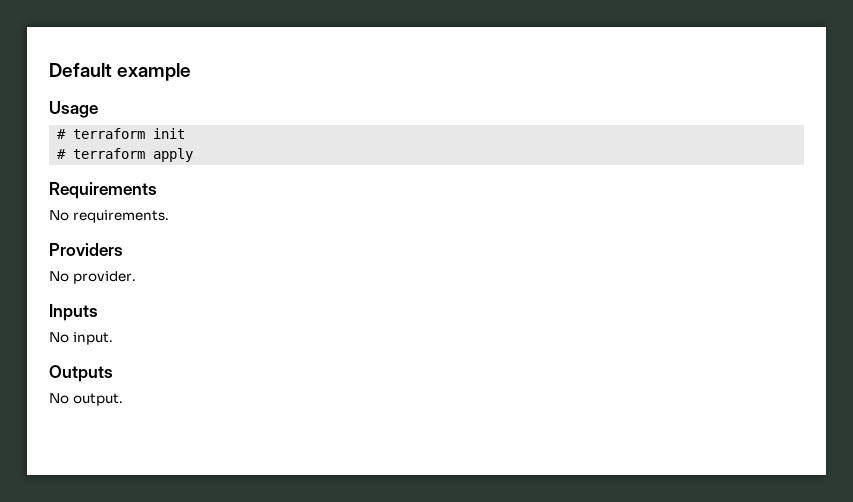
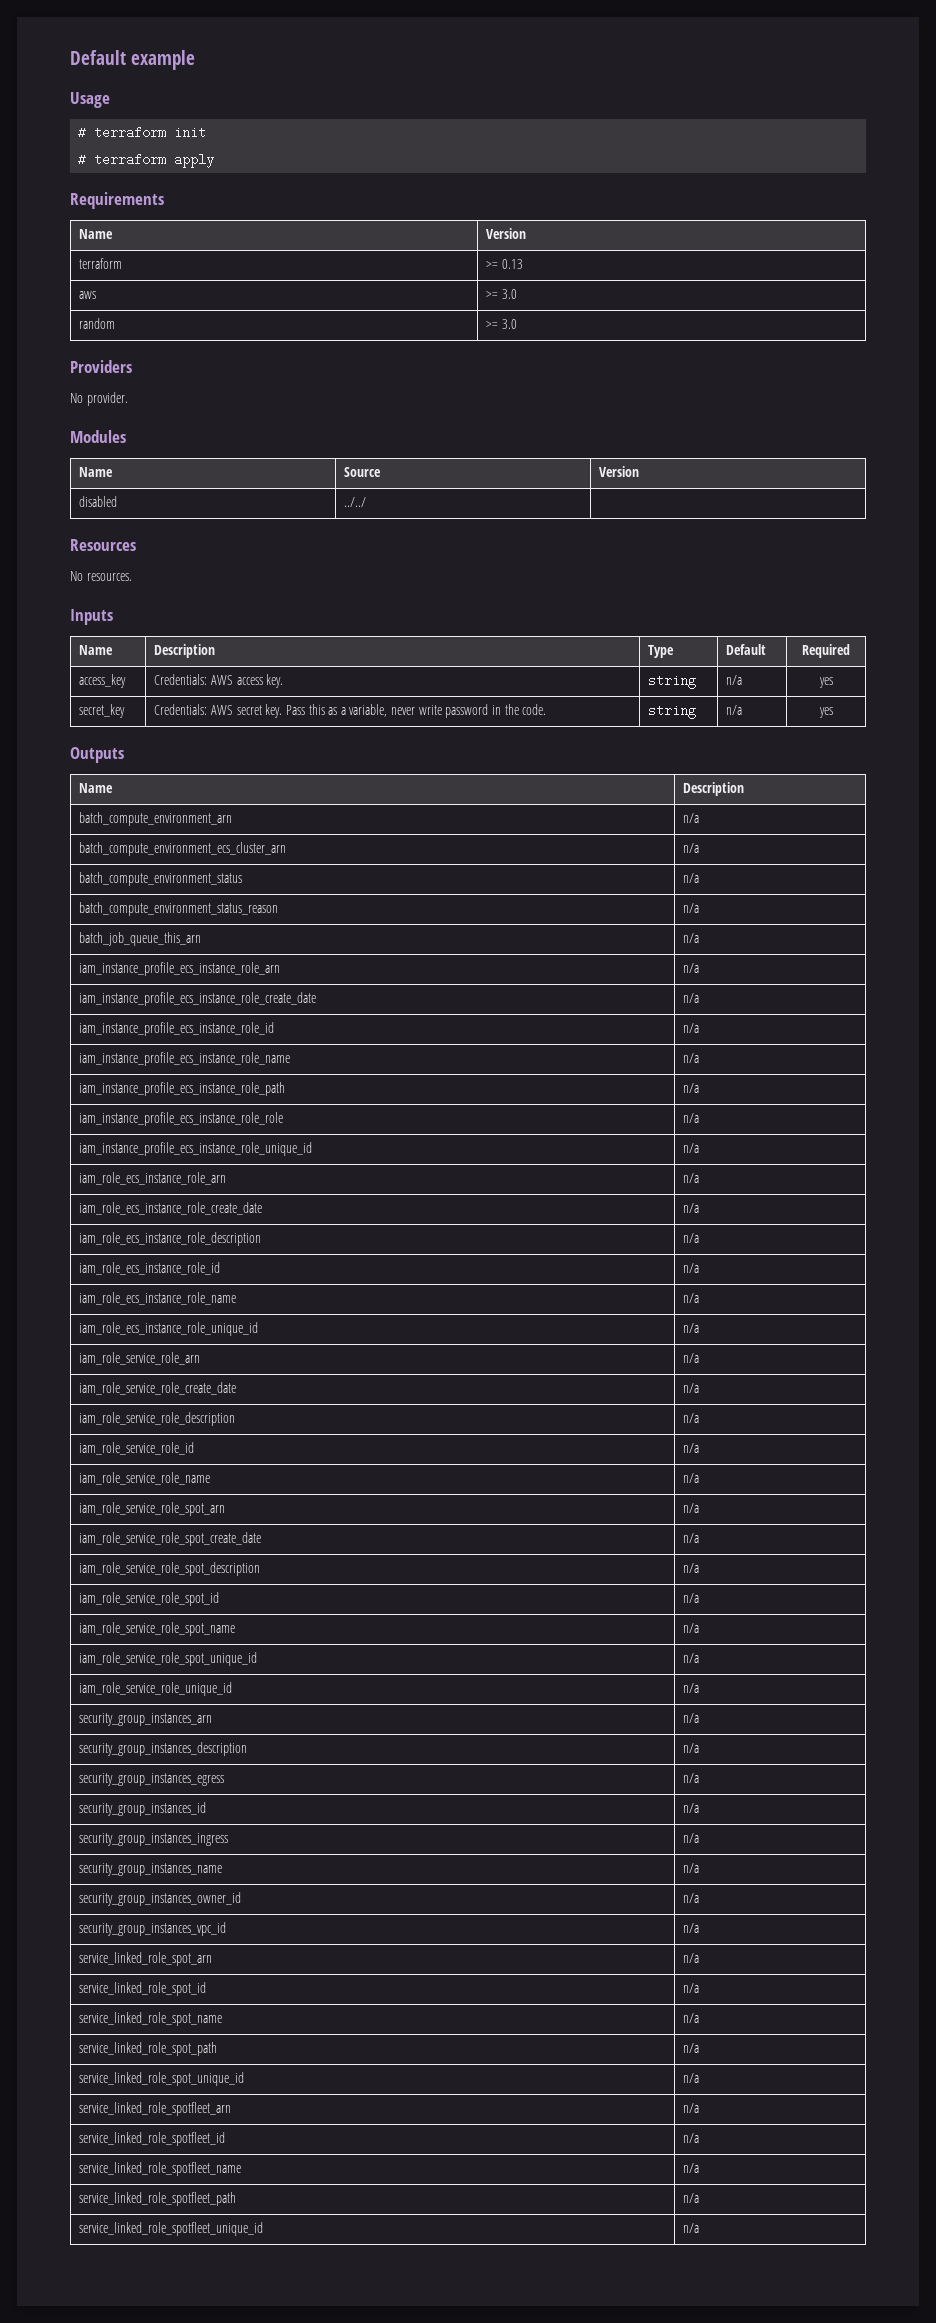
[49,210,169,223] [49,243,123,256] [49,271,136,284] [49,304,98,321] [49,332,113,345] [49,365,113,382] [49,393,123,406] // No requirements. // Providers // No provider. // Inputs // No input. // Outputs // No output. -> [79,229,114,239] [486,228,527,239] [79,258,123,269] [486,259,523,269] [79,291,97,299] [486,289,517,299] [79,318,116,329] [486,319,517,329] [70,360,132,373] [70,392,128,406] [70,430,126,443] [79,467,114,477] [344,467,382,477] [599,466,640,477] [79,496,118,507] [344,497,367,507] [70,539,136,551] [70,571,132,581] [70,609,113,625] [79,645,114,655] [154,644,216,658] [648,645,675,658] [726,644,767,655] [802,644,850,658] [79,674,127,688] [154,674,284,688] [648,676,697,689] [726,675,743,685] [818,677,833,688] [79,704,126,718] [154,704,547,718] [648,706,697,719] [726,705,743,715] [818,707,833,718] [70,747,124,763] [79,783,114,793] [683,782,745,796] [79,812,233,826] [683,813,700,823] [79,842,287,856] [683,843,700,853] [79,872,243,886] [683,873,700,883] [79,902,279,916] [683,903,700,913] [79,932,202,946] [683,933,700,943] [79,962,281,976] [683,963,700,973] [79,992,317,1006] [683,993,700,1003] [79,1022,275,1036] [683,1023,700,1033] [79,1052,291,1066] [683,1053,700,1063] [79,1082,286,1096] [683,1083,700,1093] [79,1112,284,1126] [683,1113,700,1123] [79,1142,313,1156] [683,1143,700,1153] [79,1172,227,1185] [683,1173,700,1183] [79,1202,263,1215] [683,1203,700,1213] [79,1232,262,1246] [683,1233,700,1243] [79,1262,221,1275] [683,1263,700,1273] [79,1292,237,1305] [683,1293,700,1303] [79,1322,259,1336] [683,1323,700,1333] [79,1352,201,1365] [683,1353,700,1363] [79,1382,237,1395] [683,1383,700,1393] [79,1412,236,1426] [683,1413,700,1423] [79,1442,195,1455] [683,1443,700,1453] [79,1472,211,1485] [683,1473,700,1483] [79,1502,226,1516] [683,1503,700,1513] [79,1532,262,1546] [683,1533,700,1543] [79,1562,261,1576] [683,1563,700,1573] [79,1592,220,1606] [683,1593,700,1603] [79,1622,236,1636] [683,1623,700,1633] [79,1652,258,1666] [683,1653,700,1663] [79,1682,233,1696] [683,1683,700,1693] [79,1713,213,1726] [683,1713,700,1723] [79,1742,248,1756] [683,1743,700,1753] [79,1773,225,1786] [683,1773,700,1783] [79,1802,207,1816] [683,1803,700,1813] [79,1833,229,1846] [683,1833,700,1843] [79,1863,223,1876] [683,1863,700,1873] [79,1892,242,1906] [683,1893,700,1903] [79,1922,227,1936] [683,1923,700,1933] [79,1952,213,1966] [683,1953,700,1963] [79,1982,207,1996] [683,1983,700,1993] [79,2012,223,2026] [683,2013,700,2023] [79,2042,218,2056] [683,2043,700,2053] [79,2072,245,2086] [683,2073,700,2083] [79,2102,232,2116] [683,2103,700,2113] [79,2132,226,2146] [683,2133,700,2143] [79,2162,242,2176] [683,2163,700,2173] [79,2192,237,2206] [683,2193,700,2203] [79,2222,264,2236] [683,2223,700,2233] // Name | Version // terraform | >= 0.13 // aws | >= 3.0 // random | >= 3.0 // Providers // No provider. // Modules // Name | Source | Version // disabled | ../../ | // Resources // No resources. // Inputs // Name | Description | Type | Default | Required // access_key | Credentials: AWS access key. | string | n/a | yes // secret_key | Credentials: AWS secret key. Pass this as a variable, never write password in the code. | string | n/a | yes // Outputs // Name | Description // batch_compute_environment_arn | n/a // batch_compute_environment_ecs_cluster_arn | n/a // batch_compute_environment_status | n/a // batch_compute_environment_status_reason | n/a // batch_job_queue_this_arn | n/a // iam_instance_profile_ecs_instance_role_arn | n/a // iam_instance_profile_ecs_instance_role_create_date | n/a // iam_instance_profile_ecs_instance_role_id | n/a // iam_instance_profile_ecs_instance_role_name | n/a // iam_instance_profile_ecs_instance_role_path | n/a // iam_instance_profile_ecs_instance_role_role | n/a // iam_instance_profile_ecs_instance_role_unique_id | n/a // iam_role_ecs_instance_role_arn | n/a // iam_role_ecs_instance_role_create_date | n/a // iam_role_ecs_instance_role_description | n/a // iam_role_ecs_instance_role_id | n/a // iam_role_ecs_instance_role_name | n/a // iam_role_ecs_instance_role_unique_id | n/a // iam_role_service_role_arn | n/a // iam_role_service_role_create_date | n/a // iam_role_service_role_description | n/a // iam_role_service_role_id | n/a // iam_role_service_role_name | n/a // iam_role_service_role_spot_arn | n/a // iam_role_service_role_spot_create_date | n/a // iam_role_service_role_spot_description | n/a // iam_role_service_role_spot_id | n/a // iam_role_service_role_spot_name | n/a // iam_role_service_role_spot_unique_id | n/a // iam_role_service_role_unique_id | n/a // security_group_instances_arn | n/a // security_group_instances_description | n/a // security_group_instances_egress | n/a // security_group_instances_id | n/a // security_group_instances_ingress | n/a // security_group_instances_name | n/a // security_group_instances_owner_id | n/a // security_group_instances_vpc_id | n/a // service_linked_role_spot_arn | n/a // service_linked_role_spot_id | n/a // service_linked_role_spot_name | n/a // service_linked_role_spot_path | n/a // service_linked_role_spot_unique_id | n/a // service_linked_role_spotfleet_arn | n/a // service_linked_role_spotfleet_id | n/a // service_linked_role_spotfleet_name | n/a // service_linked_role_spotfleet_path | n/a // service_linked_role_spotfleet_unique_id | n/a

